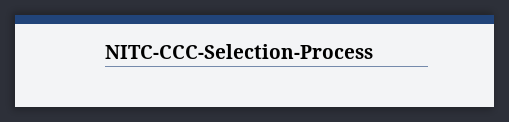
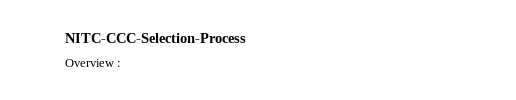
(373, 51) none -> [65,59,121,67] // Overview :

